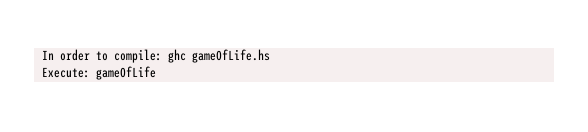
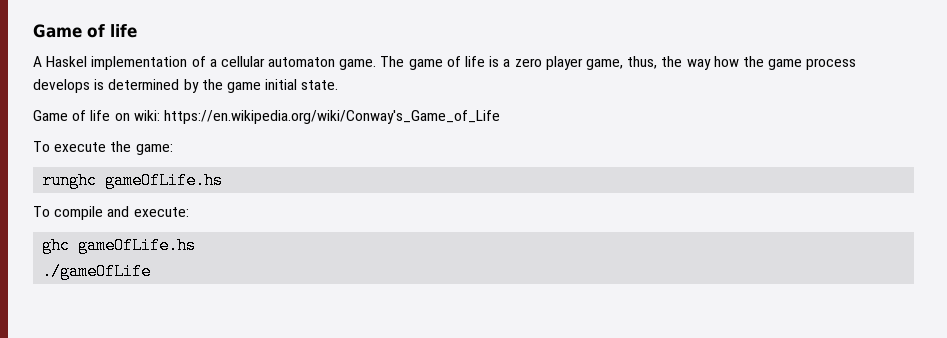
[41,49,162,63] In order to compile: -> [33,24,137,38] [33,56,857,70] [33,79,339,93] [33,110,500,124] [33,141,173,155] [42,172,224,189] [33,206,189,220] Game of life // A Haskel implementation of a cellular automaton game. The game of life is a zero player game, thus, the way how the game process develops is determined by the game initial state. // Game of life on wiki: https://en.wikipedia.org/wiki/Conway's_Game_of_Life // To execute the game: // runghc gameOfLife.hs // To compile and execute: //
[41,66,156,80] Execute: gameOfLife -> [42,263,152,280] ./gameOfLife

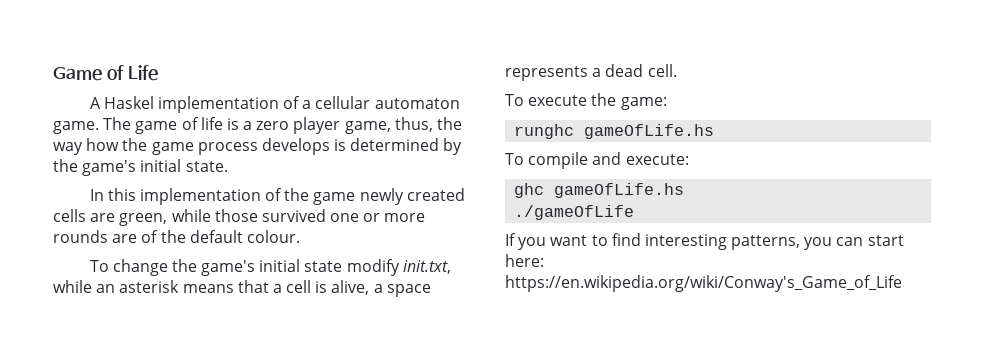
[33,24,137,38] Game of life -> [53,65,158,81] Game of Life
[226,82,261,93] game -> [82,160,137,176] game's
[33,110,500,124] Game of life on wiki: https://en.wikipedia.org/wiki/Conway's_Game_of_Life -> [89,188,465,205] [53,209,426,226] [53,230,300,243] [89,259,451,276] [53,280,431,297] [505,64,677,81] In this implementation of the game newly created cells are green, while those survived one or more rounds are of the default colour. // To change the game's initial state modify init.txt, while an asterisk means that a cell is alive, a space represents a dead cell.
(152, 271) none -> [505,233,904,250] [505,254,544,267] [505,275,902,292] // If you want to find interesting patterns, you can start here: https://en.wikipedia.org/wiki/Conway's_Game_of_Life

